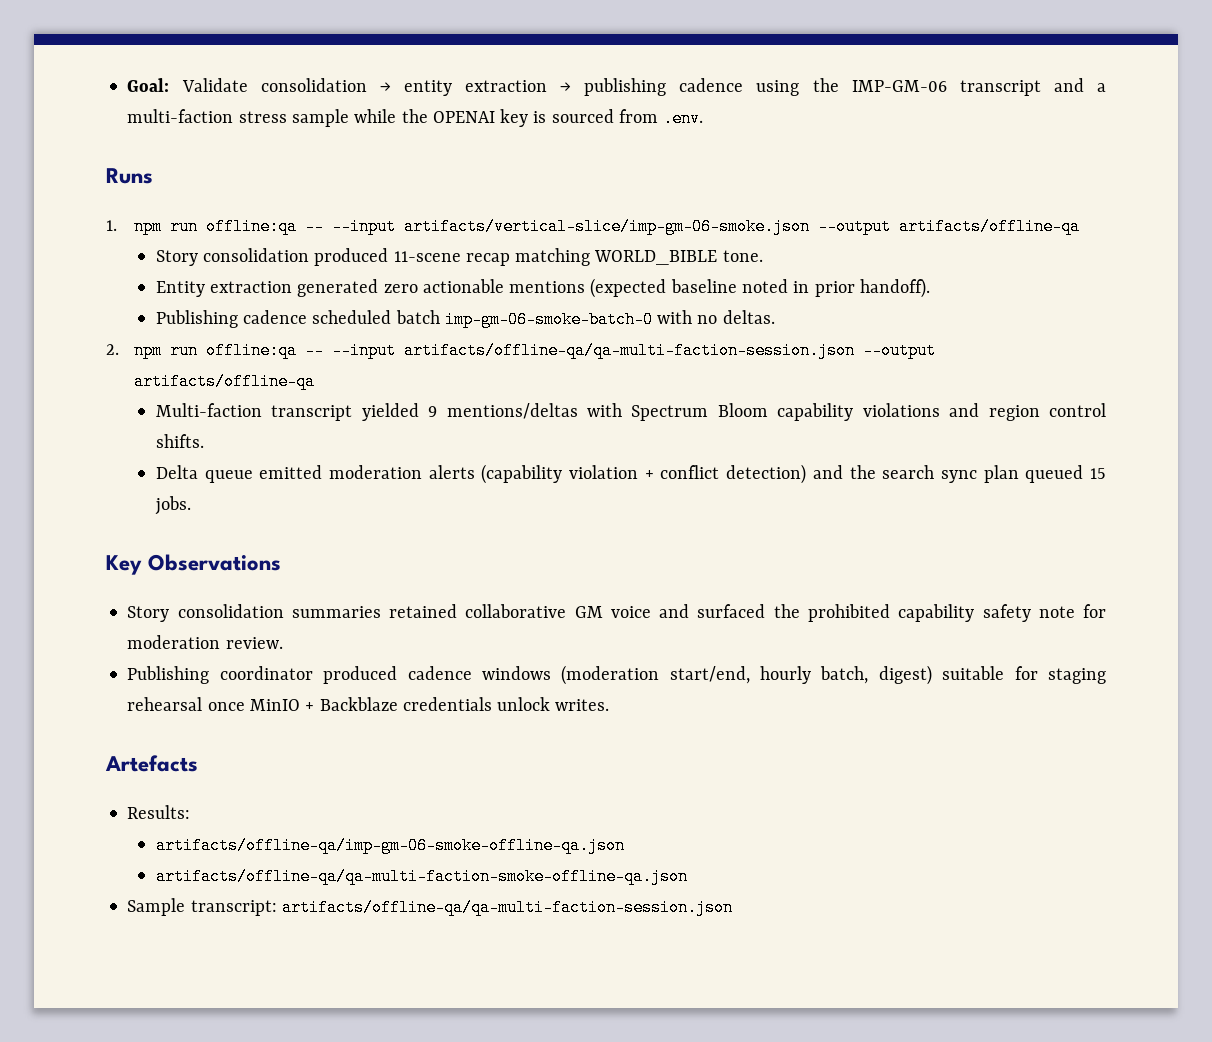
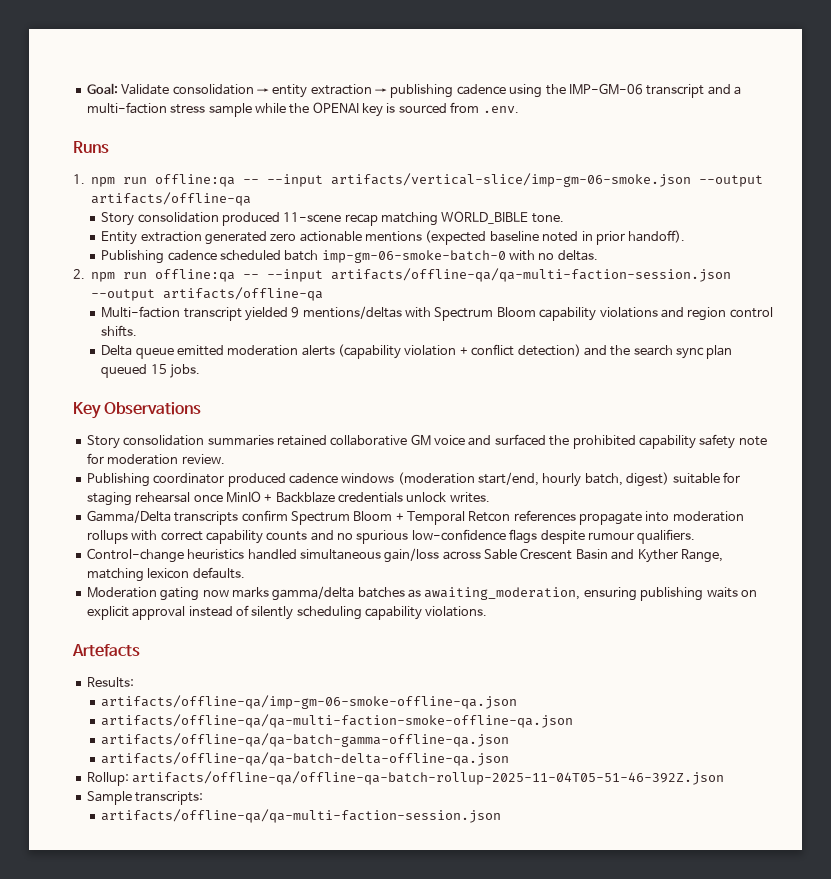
(610, 705) none -> [86,510,744,525] [86,529,696,544] [86,548,723,563] [86,567,245,582] [86,586,757,601] [86,605,488,620] // Gamma/Delta transcripts confirm Spectrum Bloom + Temporal Retcon references propagate into moderation rollups with correct capability counts and no spurious low-confidence flags despite rumour qualifiers. // Control-change heuristics handled simultaneous gain/loss across Sable Crescent Basin and Kyther Range, matching lexicon defaults. // Moderation gating now marks gamma/delta batches as awaiting_moderation, ensuring publishing waits on explicit approval instead of silently scheduling capability violations.
(688, 876) none -> [101,733,510,747] [101,752,510,766] [86,771,725,786] // artifacts/offline-qa/qa-batch-gamma-offline-qa.json // artifacts/offline-qa/qa-batch-delta-offline-qa.json // Rollup: artifacts/offline-qa/offline-qa-batch-rollup-2025-11-04T05-51-46-392Z.json
[190,900,277,916] transcript: -> [135,791,204,805] transcripts: //

